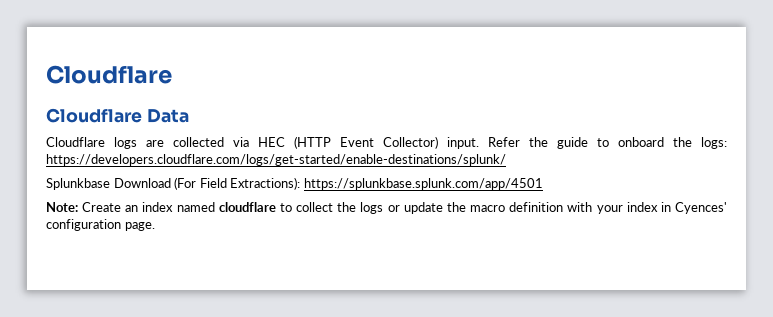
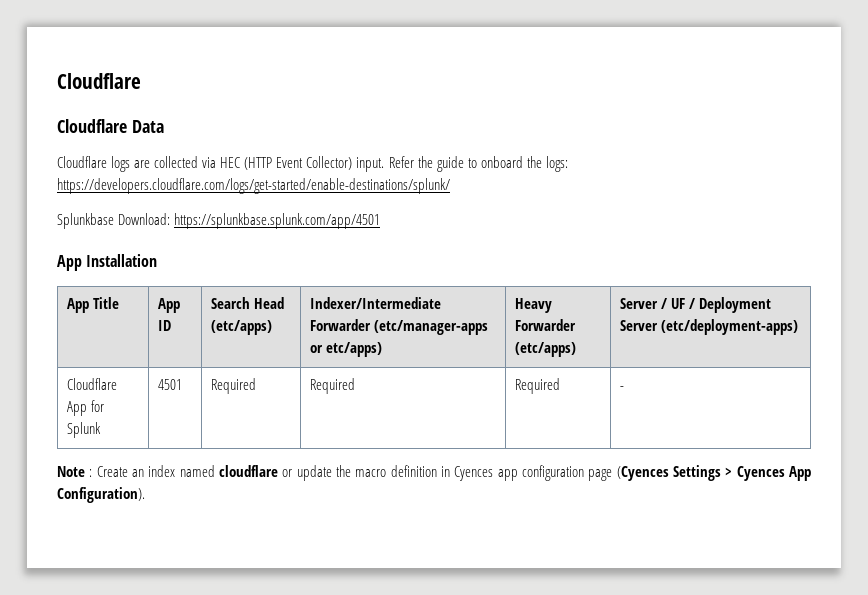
[113,177,543,190] [46,202,78,212] Download (For Field Extractions): https://splunkbase.splunk.com/app/4501 // Note: -> [118,213,381,229] [57,254,158,271] [67,297,120,313] [158,298,181,313] [158,320,172,331] [211,297,285,309] [211,320,273,335] [310,297,442,309] [310,319,489,335] [310,342,383,357] [515,298,553,313] [515,319,577,331] [515,342,577,357] [620,297,772,313] [620,319,799,335] [67,378,118,390] [67,400,105,416] [67,422,102,438] [158,379,183,390] [211,378,257,394] [310,378,356,394] [515,378,561,394] [620,386,625,390] [57,466,93,477] Download: https://splunkbase.splunk.com/app/4501 // App Installation // App Title | App ID | Search Head (etc/apps) | Indexer/Intermediate Forwarder (etc/manager-apps or etc/apps) | Heavy Forwarder (etc/apps) | Server / UF / Deployment Server (etc/deployment-apps) // Cloudflare App for Splunk | 4501 | Required | Required | Required | - // Note :
[279,202,384,214] to collect the logs -> (278, 471) none
[567,202,727,214] [46,219,155,231] with your index in Cyences' configuration page. -> [441,465,812,481] [57,487,145,503] in Cyences app configuration page (Cyences Settings > Cyences App Configuration).

